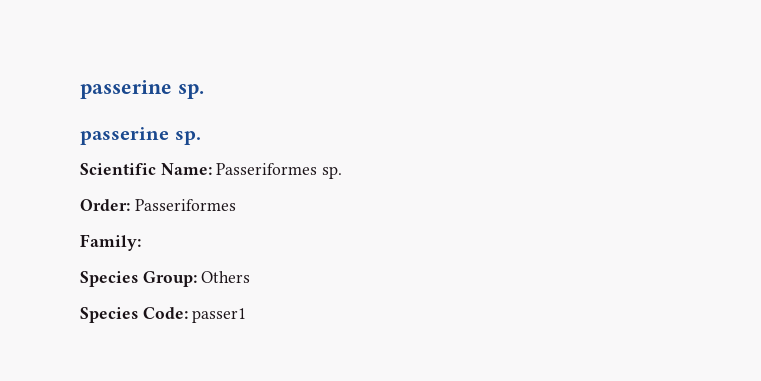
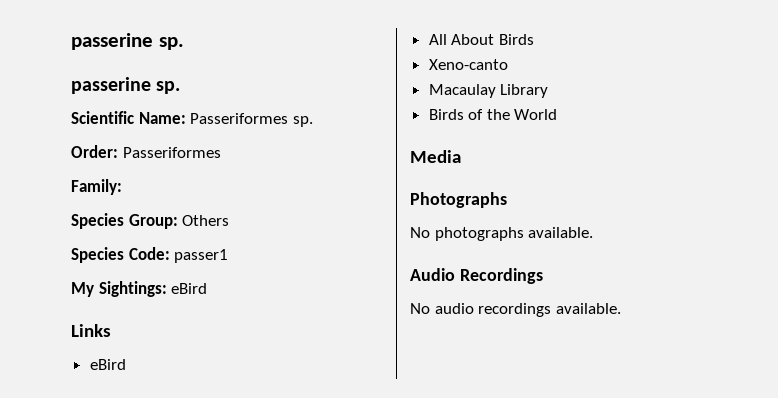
(247, 315) none -> [71,281,208,297] [71,324,111,337] [89,359,126,370] [428,34,534,45] [428,59,508,70] [428,84,549,98] [428,109,558,120] [410,150,461,163] [410,192,507,208] [410,227,594,241] [410,268,543,284] [410,303,621,317] // My Sightings: eBird // Links // eBird // All About Birds // Xeno-canto // Macaulay Library // Birds of the World // Media // Photographs // No photographs available. // Audio Recordings // No audio recordings available.

